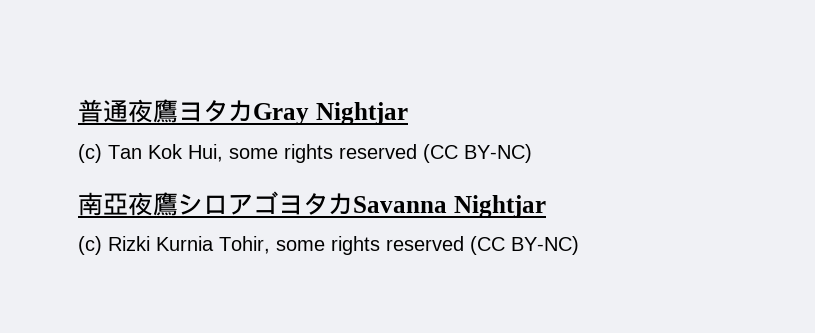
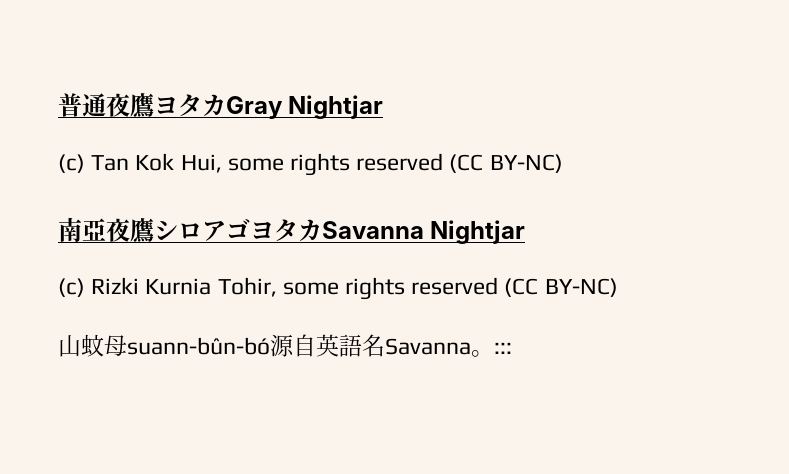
(579, 245) none -> [58,334,512,357] // 山蚊母suann-bûn-bó源自英語名Savanna。:::

